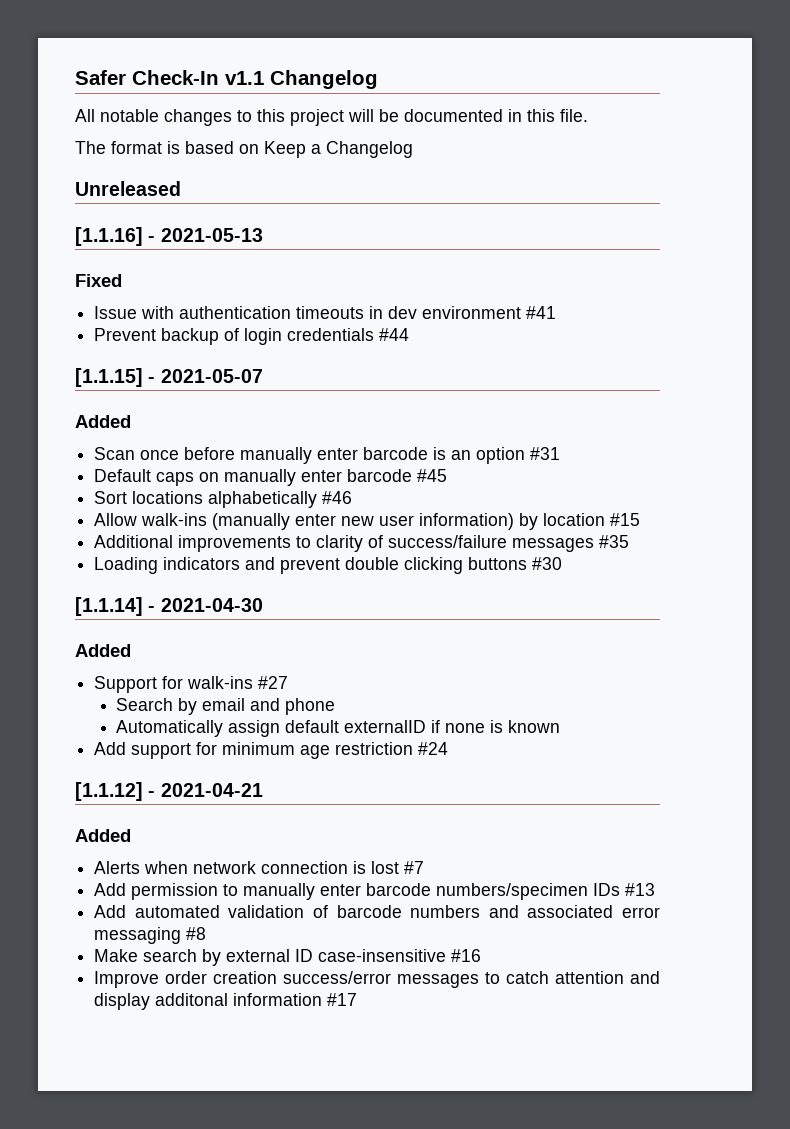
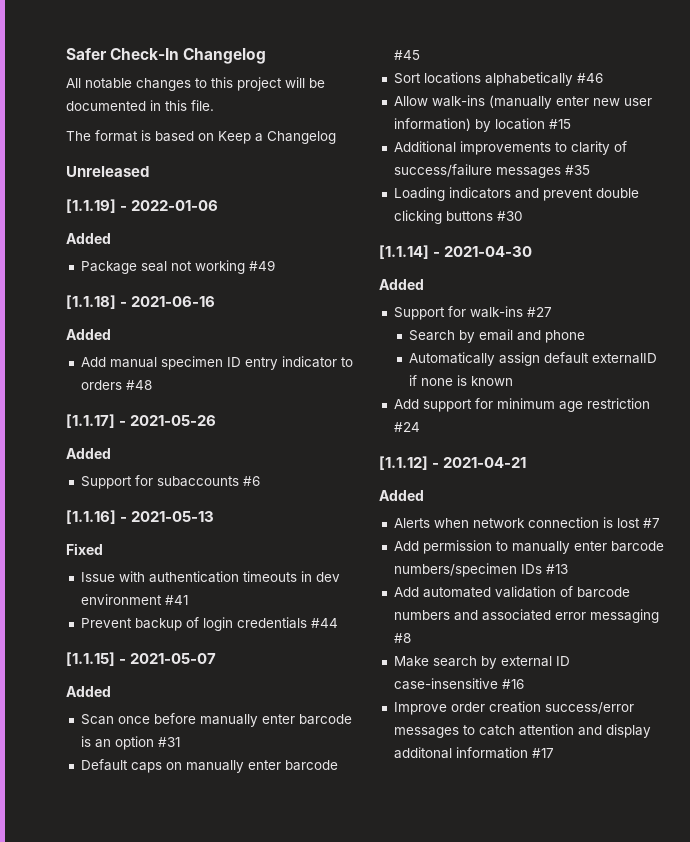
[225,71,264,85] v1.1 -> (180, 54) none
(181, 188) none -> [66,199,219,213] [66,233,111,244] [80,260,275,274] [66,295,216,309] [66,329,111,340] [80,356,353,370] [80,380,152,390] [66,414,217,428] [66,448,111,459] [80,475,260,489] // [1.1.19] - 2022-01-06 // Added // Package seal not working #49 // [1.1.18] - 2021-06-16 // Added // Add manual specimen ID entry indicator to orders #48 // [1.1.17] - 2021-05-26 // Added // Support for subaccounts #6

